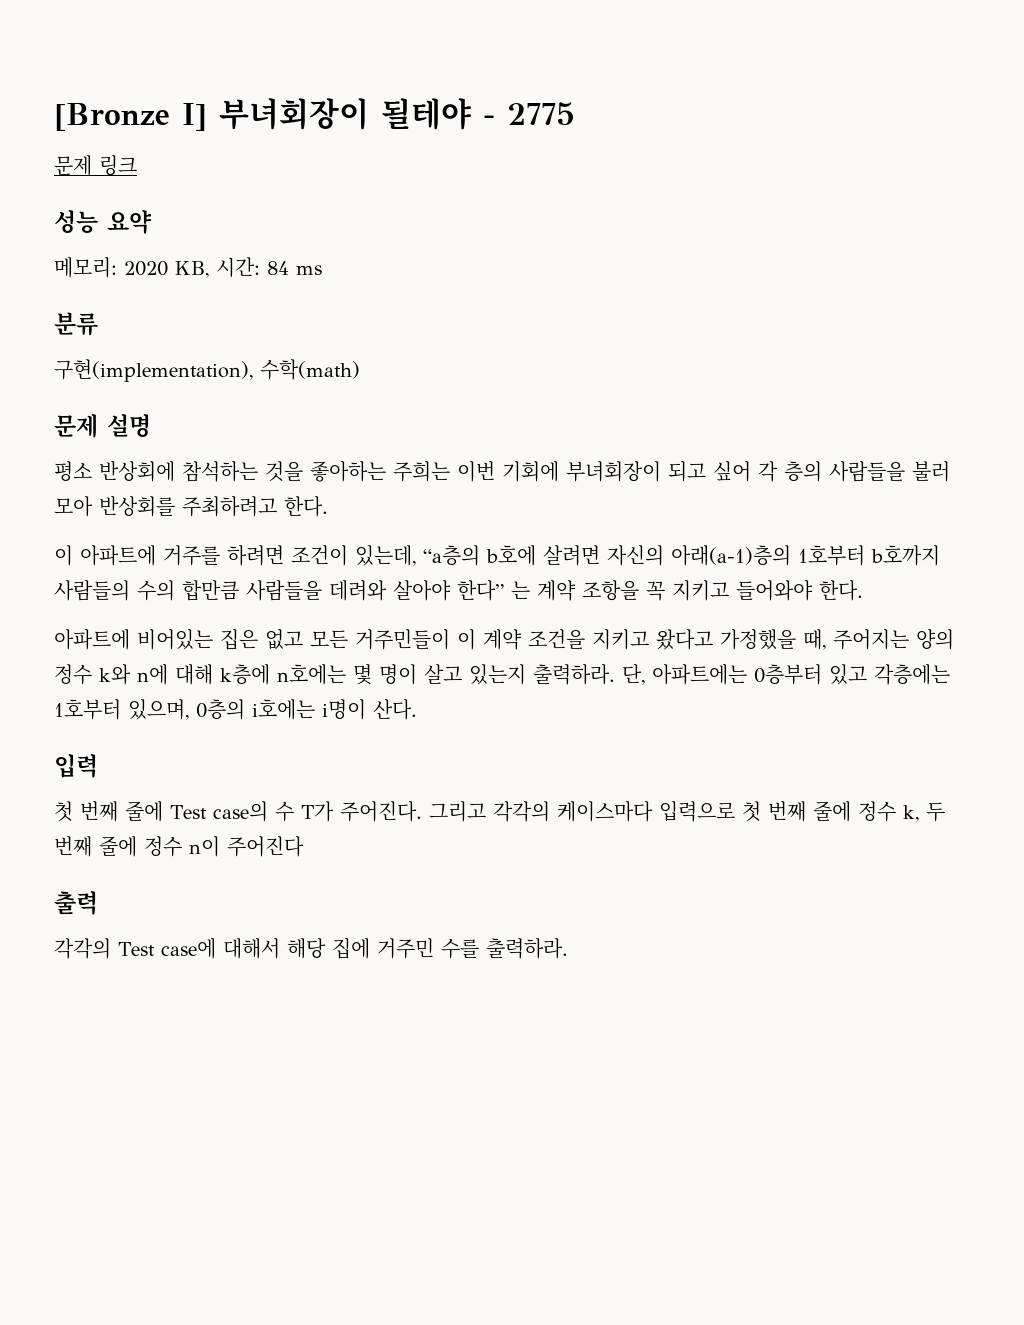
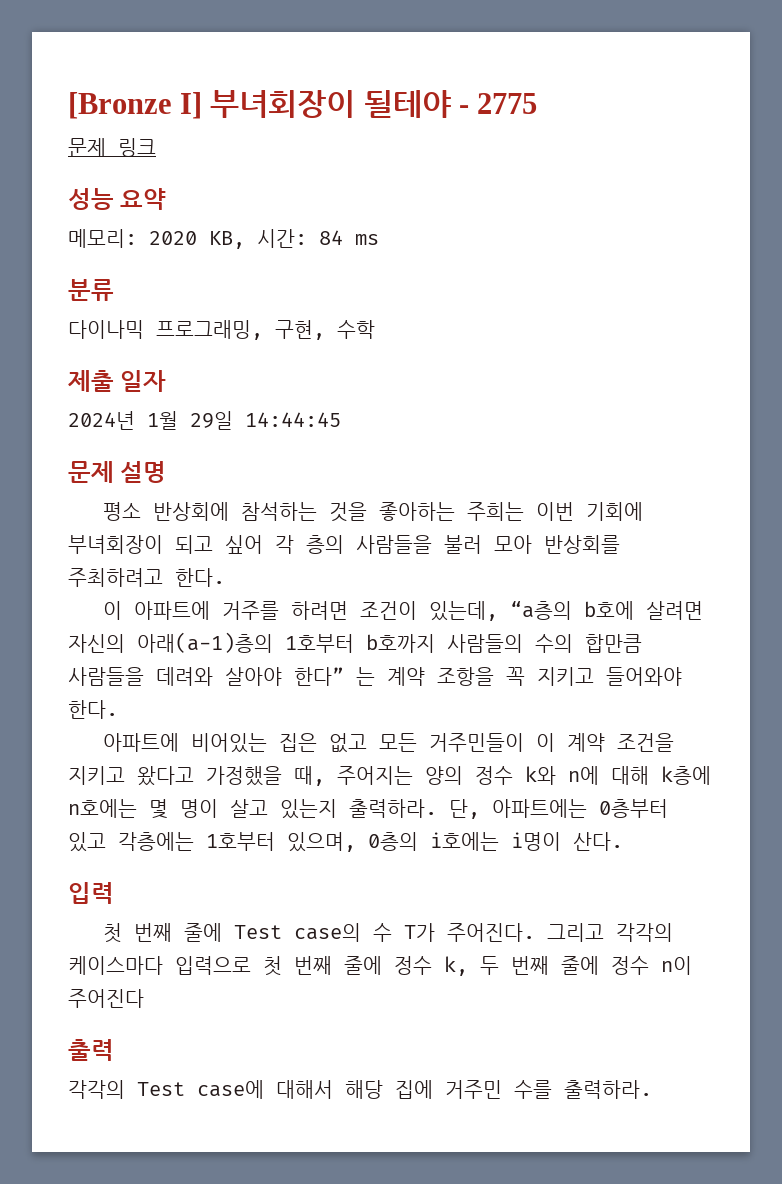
[54,359,360,382] 구현(implementation), 수학(math) -> [68,320,375,340] [68,370,167,392] [68,411,341,430] 다이나믹 프로그래밍, 구현, 수학 // 제출 일자 // 2024년 1월 29일 14:44:45

